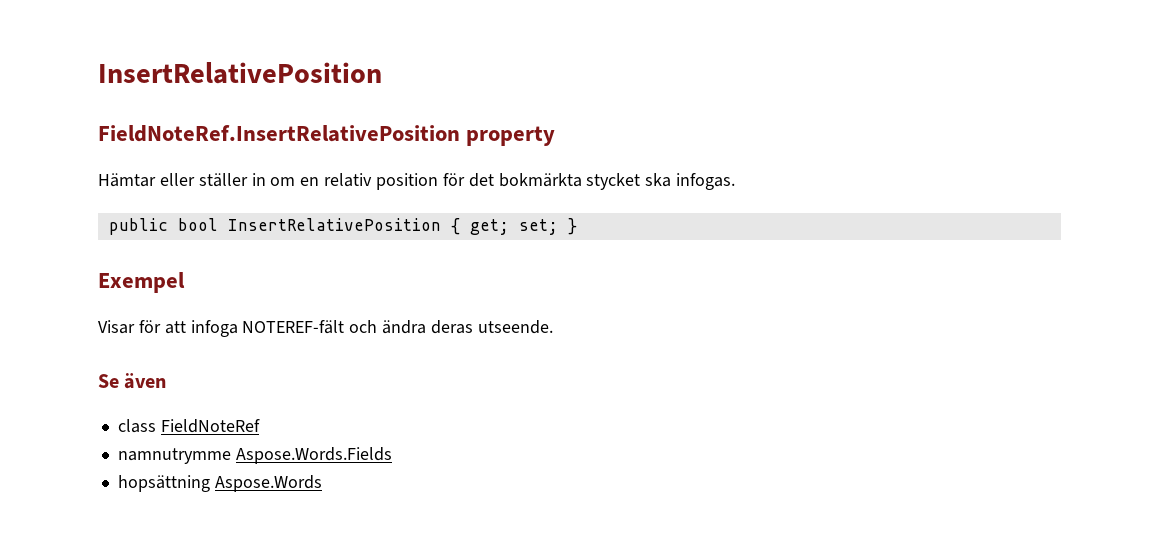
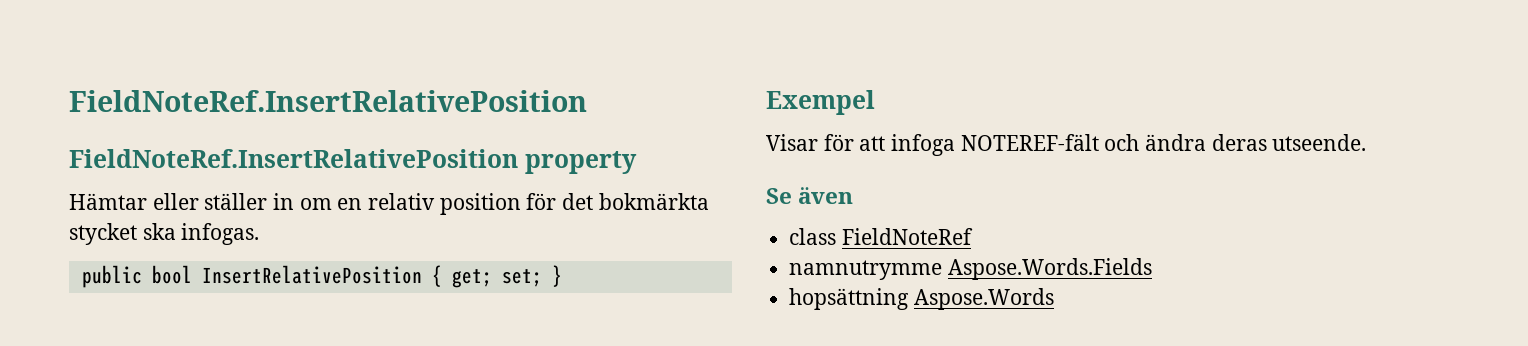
[98,62,382,84] InsertRelativePosition -> [69,90,587,112] FieldNoteRef.InsertRelativePosition

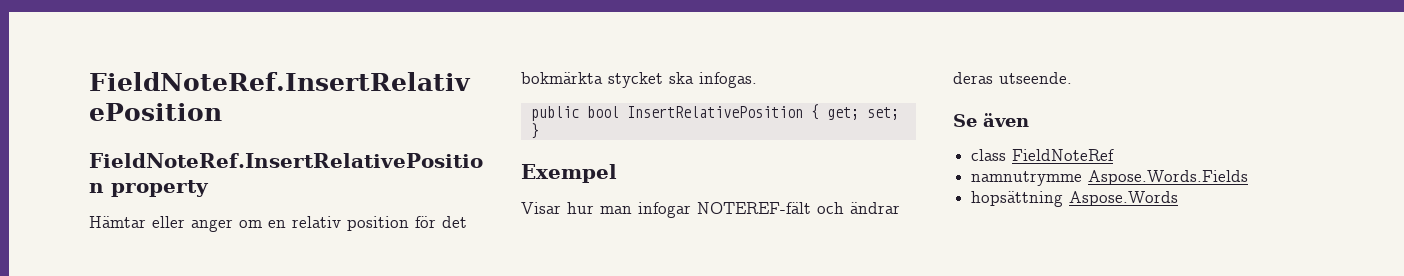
[204,193,295,210] ställer in -> [191,219,233,232] anger
[823,134,956,156] för att infoga -> [567,202,691,218] hur man infogar
[1145,134,1207,151] ändra -> [850,202,900,214] ändrar

